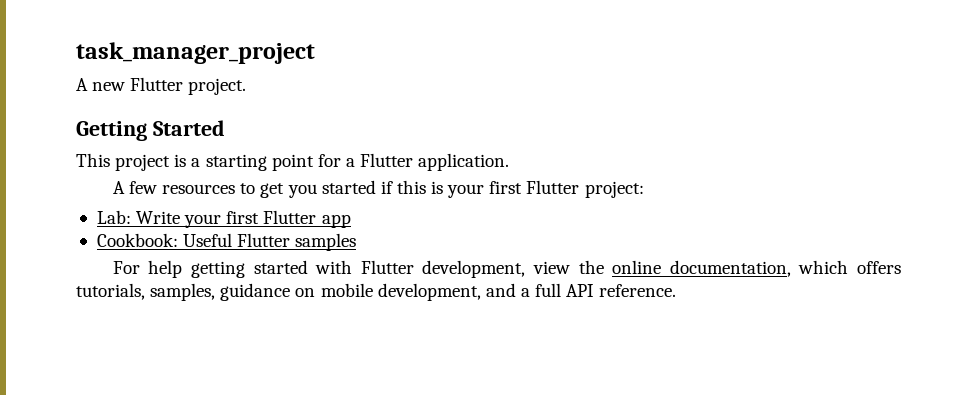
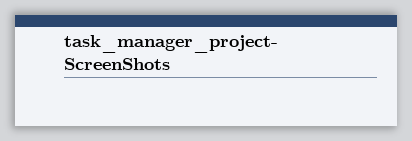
[76,42,315,64] [76,77,247,95] [76,120,225,141] [76,153,510,171] [112,180,644,198] [96,210,351,228] [96,233,357,251] [112,260,901,278] [76,283,677,301] task_manager_project // A new Flutter project. // Getting Started // This project is a starting point for a Flutter application. // A few resources to get you started if this is your first Flutter project: // Lab: Write your first Flutter app // Cookbook: Useful Flutter samples // For help getting started with Flutter development, view the online documentation, which offers tutorials, samples, guidance on mobile development, and a full API reference. -> [64,35,278,53] [64,58,170,70] task_manager_project- ScreenShots

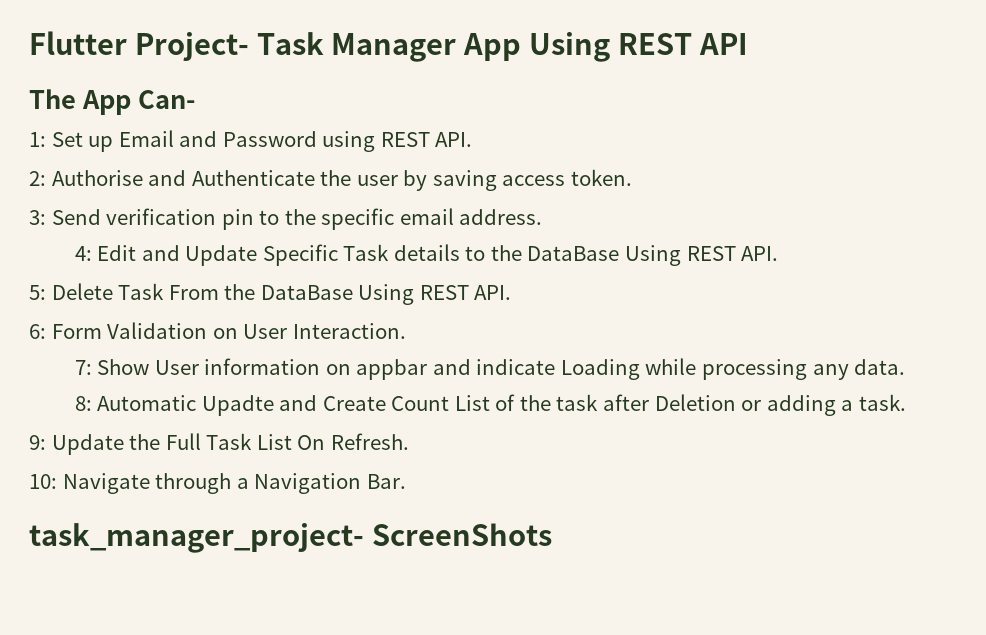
(64, 44) none -> [29,31,748,62] [29,89,195,115] [29,130,473,152] [29,169,632,191] [29,208,543,230] [74,244,779,266] [29,283,512,305] [29,322,406,339] [74,358,906,380] [74,394,906,416] [29,433,409,455] [29,473,406,494] Flutter Project- Task Manager App Using REST API // The App Can- // 1: Set up Email and Password using REST API. // 2: Authorise and Authenticate the user by saving access token. // 3: Send verification pin to the specific email address. // 4: Edit and Update Specific Task details to the DataBase Using REST API. // 5: Delete Task From the DataBase Using REST API. // 6: Form Validation on User Interaction. // 7: Show User information on appbar and indicate Loading while processing any data. // 8: Automatic Upadte and Create Count List of the task after Deletion or adding a task. // 9: Update the Full Task List On Refresh. // 10: Navigate through a Navigation Bar. //

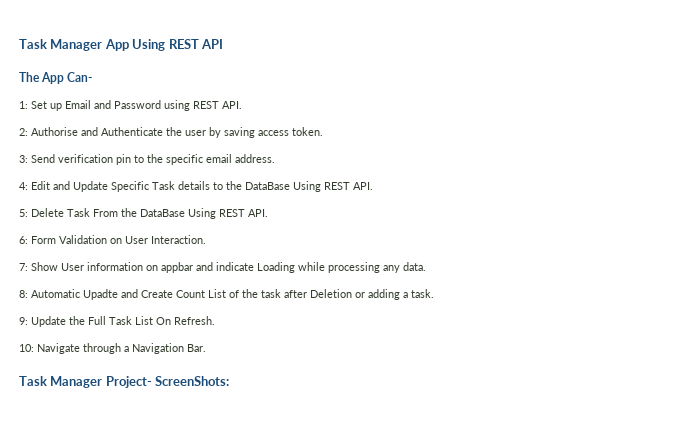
[29,31,249,61] Flutter Project- -> (19, 44) none
[29,523,552,553] task_manager_project- ScreenShots -> [19,376,230,388] Task Manager Project- ScreenShots:

